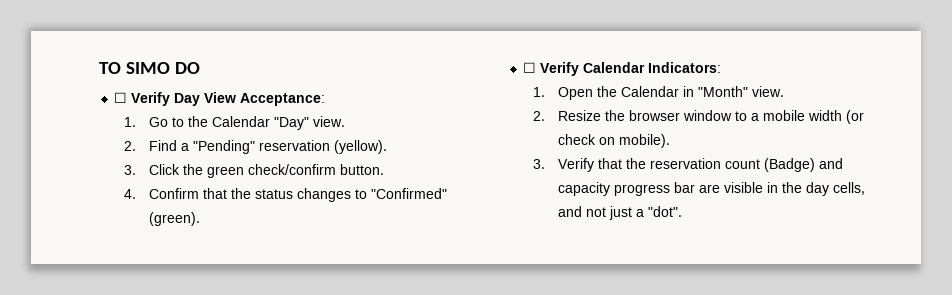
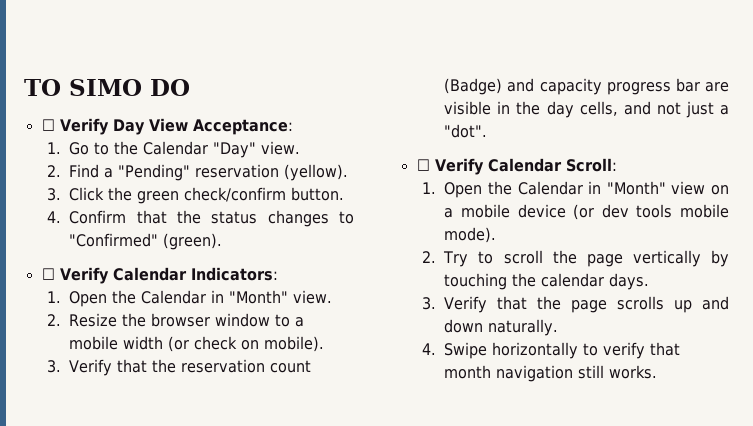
(683, 211) none -> [416,158,617,175] [421,181,729,198] [444,204,729,220] [444,227,497,243] [421,250,729,267] [444,273,650,290] [421,296,729,313] [444,319,559,336] [421,342,681,359] [444,365,658,382] // ☐ Verify Calendar Scroll: // 1. Open the Calendar in "Month" view on a mobile device (or dev tools mobile mode). // 2. Try to scroll the page vertically by touching the calendar days. // 3. Verify that the page scrolls up and down naturally. // 4. Swipe horizontally to verify that month navigation still works.

